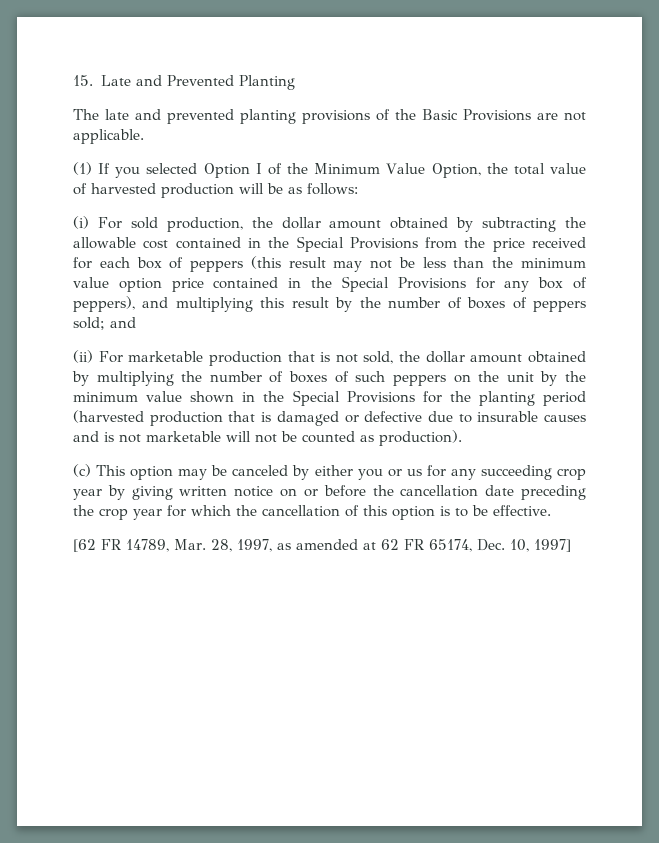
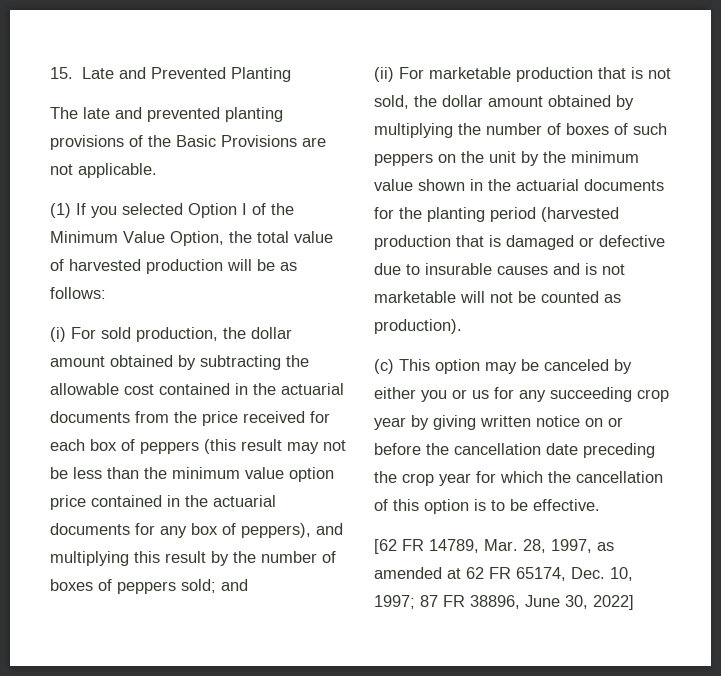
[296,236,418,252] Special Provisions -> [281,383,344,395] [50,411,130,423] actuarial documents
[341,276,466,292] Special Provisions -> [213,495,276,507] [50,523,130,535] actuarial documents
[292,390,415,406] Special Provisions -> [516,179,664,191] actuarial documents
[533,539,571,552] 1997] -> [374,595,634,610] 1997; 87 FR 38896, June 30, 2022]

